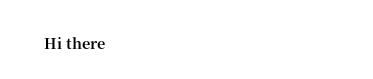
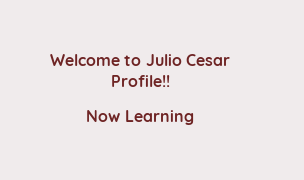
[44,37,105,49] Hi there -> [50,54,230,66] [110,75,170,87] [86,110,194,125] Welcome to Julio Cesar Profile!! // Now Learning

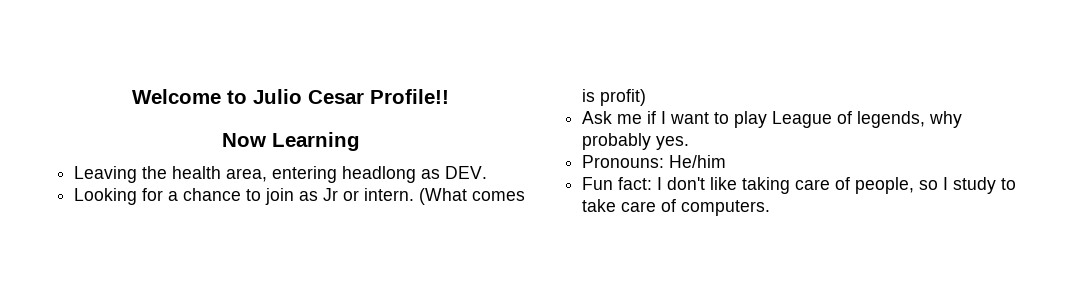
(194, 117) none -> [74,166,488,183] [74,188,526,205] [582,89,647,106] [582,111,963,128] [582,133,690,150] [582,155,727,168] [582,177,1017,194] [582,199,771,216] // Leaving the health area, entering headlong as DEV. // Looking for a chance to join as Jr or intern. (What comes is profit) // Ask me if I want to play League of legends, why probably yes. // Pronouns: He/him // Fun fact: I don't like taking care of people, so I study to take care of computers.

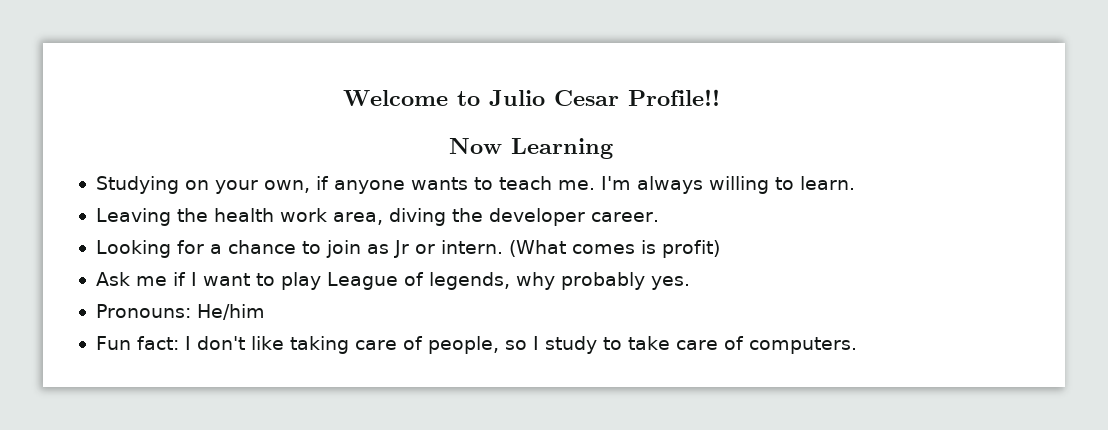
[74,166,488,183] Leaving the health area, entering headlong as DEV. -> [95,176,855,194] [95,208,659,226] Studying on your own, if anyone wants to teach me. I'm always willing to learn. // Leaving the health work area, diving the developer career.

